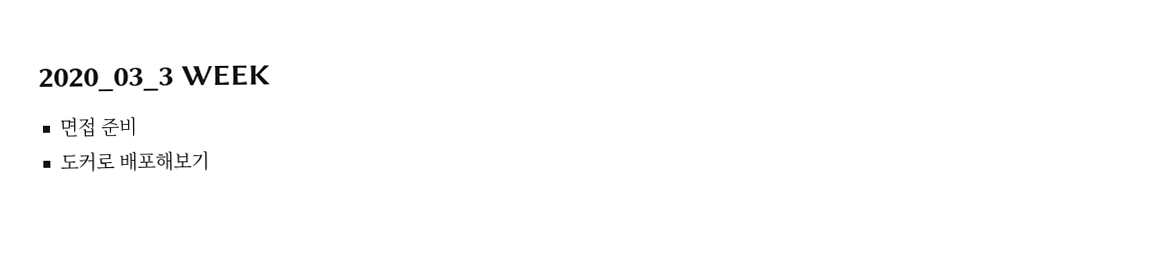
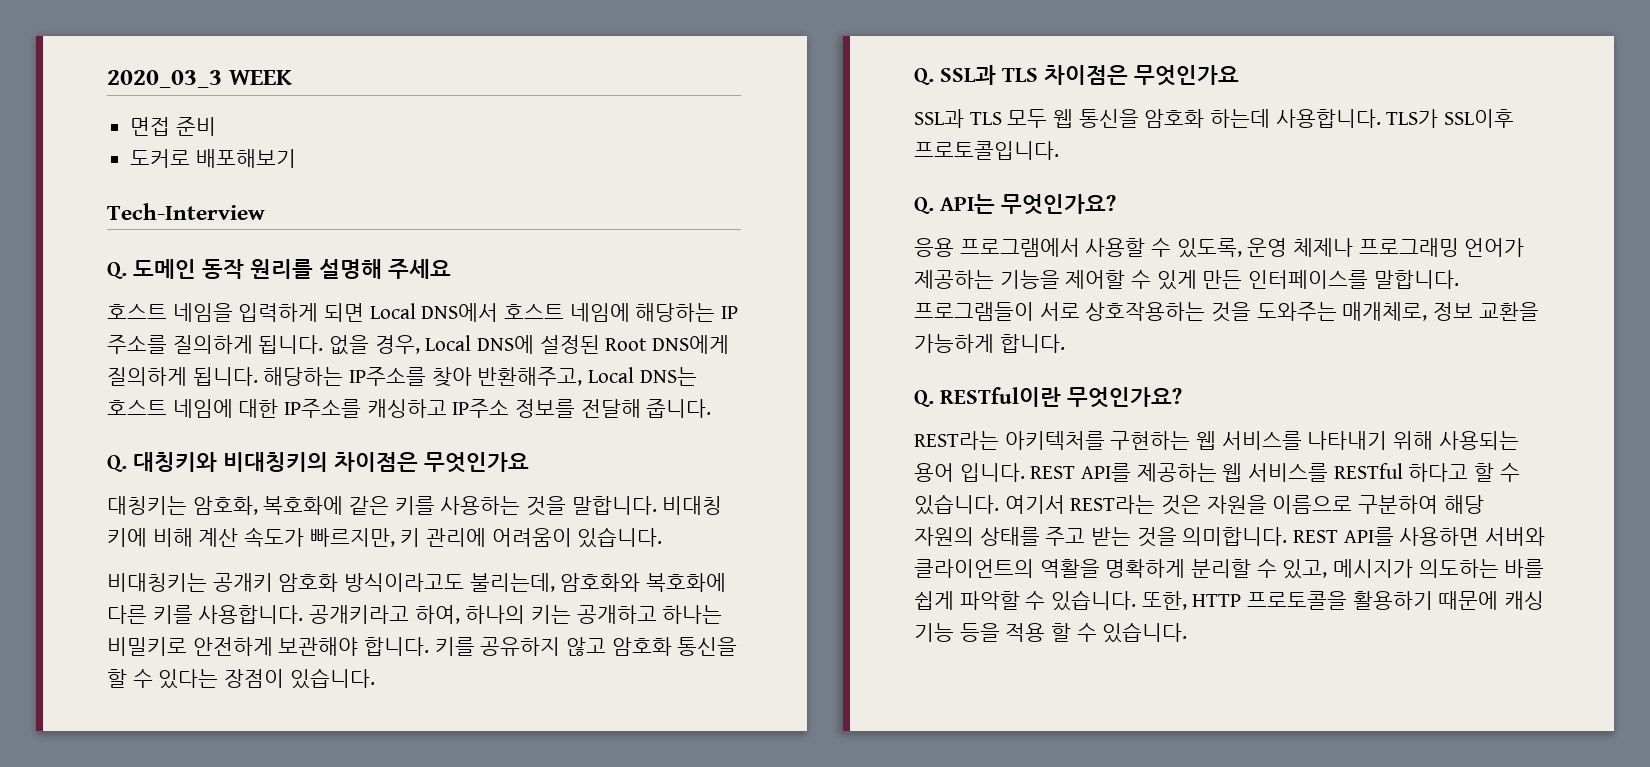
(211, 162) none -> [107,203,265,220] [107,259,451,279] [107,303,739,322] [107,335,730,355] [107,367,697,387] [107,399,712,418] [107,452,529,473] [107,496,723,516] [107,527,663,548] [107,573,727,592] [107,605,723,624] [107,637,738,656] [107,668,375,689] [914,65,1239,86] [914,109,1515,128] [914,141,1059,160] [914,194,1116,215] [914,238,1525,258] [914,270,1459,290] [914,302,1539,322] [914,334,1065,353] [914,387,1182,408] [914,431,1519,450] [914,463,1520,482] [914,494,1484,515] [914,527,1546,547] [914,559,1545,579] [914,590,1545,611] [914,622,1188,643] // Tech-Interview // Q. 도메인 동작 원리를 설명해 주세요 // 호스트 네임을 입력하게 되면 Local DNS에서 호스트 네임에 해당하는 IP 주소를 질의하게 됩니다. 없을 경우, Local DNS에 설정된 Root DNS에게 질의하게 됩니다. 해당하는 IP주소를 찾아 반환해주고, Local DNS는 호스트 네임에 대한 IP주소를 캐싱하고 IP주소 정보를 전달해 줍니다. // Q. 대칭키와 비대칭키의 차이점은 무엇인가요 // 대칭키는 암호화, 복호화에 같은 키를 사용하는 것을 말합니다. 비대칭 키에 비해 계산 속도가 빠르지만, 키 관리에 어려움이 있습니다. // 비대칭키는 공개키 암호화 방식이라고도 불리는데, 암호화와 복호화에 다른 키를 사용합니다. 공개키라고 하여, 하나의 키는 공개하고 하나는 비밀키로 안전하게 보관해야 합니다. 키를 공유하지 않고 암호화 통신을 할 수 있다는 장점이 있습니다. // Q. SSL과 TLS 차이점은 무엇인가요 // SSL과 TLS 모두 웹 통신을 암호화 하는데 사용합니다. TLS가 SSL이후 프로토콜입니다. // Q. API는 무엇인가요? // 응용 프로그램에서 사용할 수 있도록, 운영 체제나 프로그래밍 언어가 제공하는 기능을 제어할 수 있게 만든 인터페이스를 말합니다. 프로그램들이 서로 상호작용하는 것을 도와주는 매개체로, 정보 교환을 가능하게 합니다. // Q. RESTful이란 무엇인가요? // REST라는 아키텍처를 구현하는 웹 서비스를 나타내기 위해 사용되는 용어 입니다. REST API를 제공하는 웹 서비스를 RESTful 하다고 할 수 있습니다. 여기서 REST라는 것은 자원을 이름으로 구분하여 해당 자원의 상태를 주고 받는 것을 의미합니다. REST API를 사용하면 서버와 클라이언트의 역활을 명확하게 분리할 수 있고, 메시지가 의도하는 바를 쉽게 파악할 수 있습니다. 또한, HTTP 프로토콜을 활용하기 때문에 캐싱 기능 등을 적용 할 수 있습니다.

